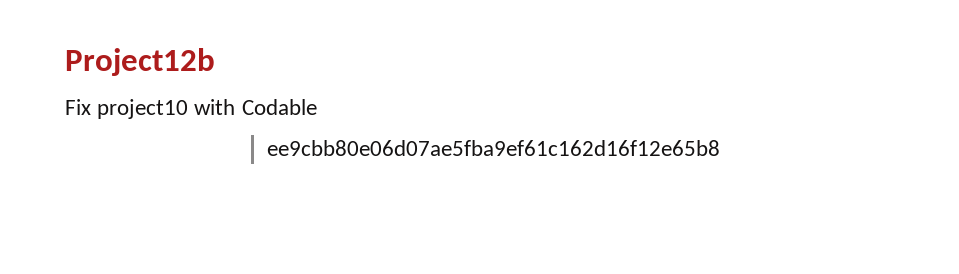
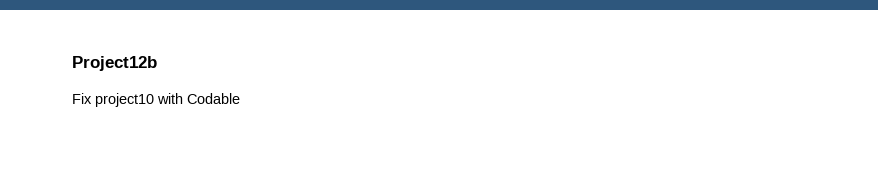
[266,140,720,156] // ee9cbb80e06d07ae5fba9ef61c162d16f12e65b8 -> (240, 98) none

